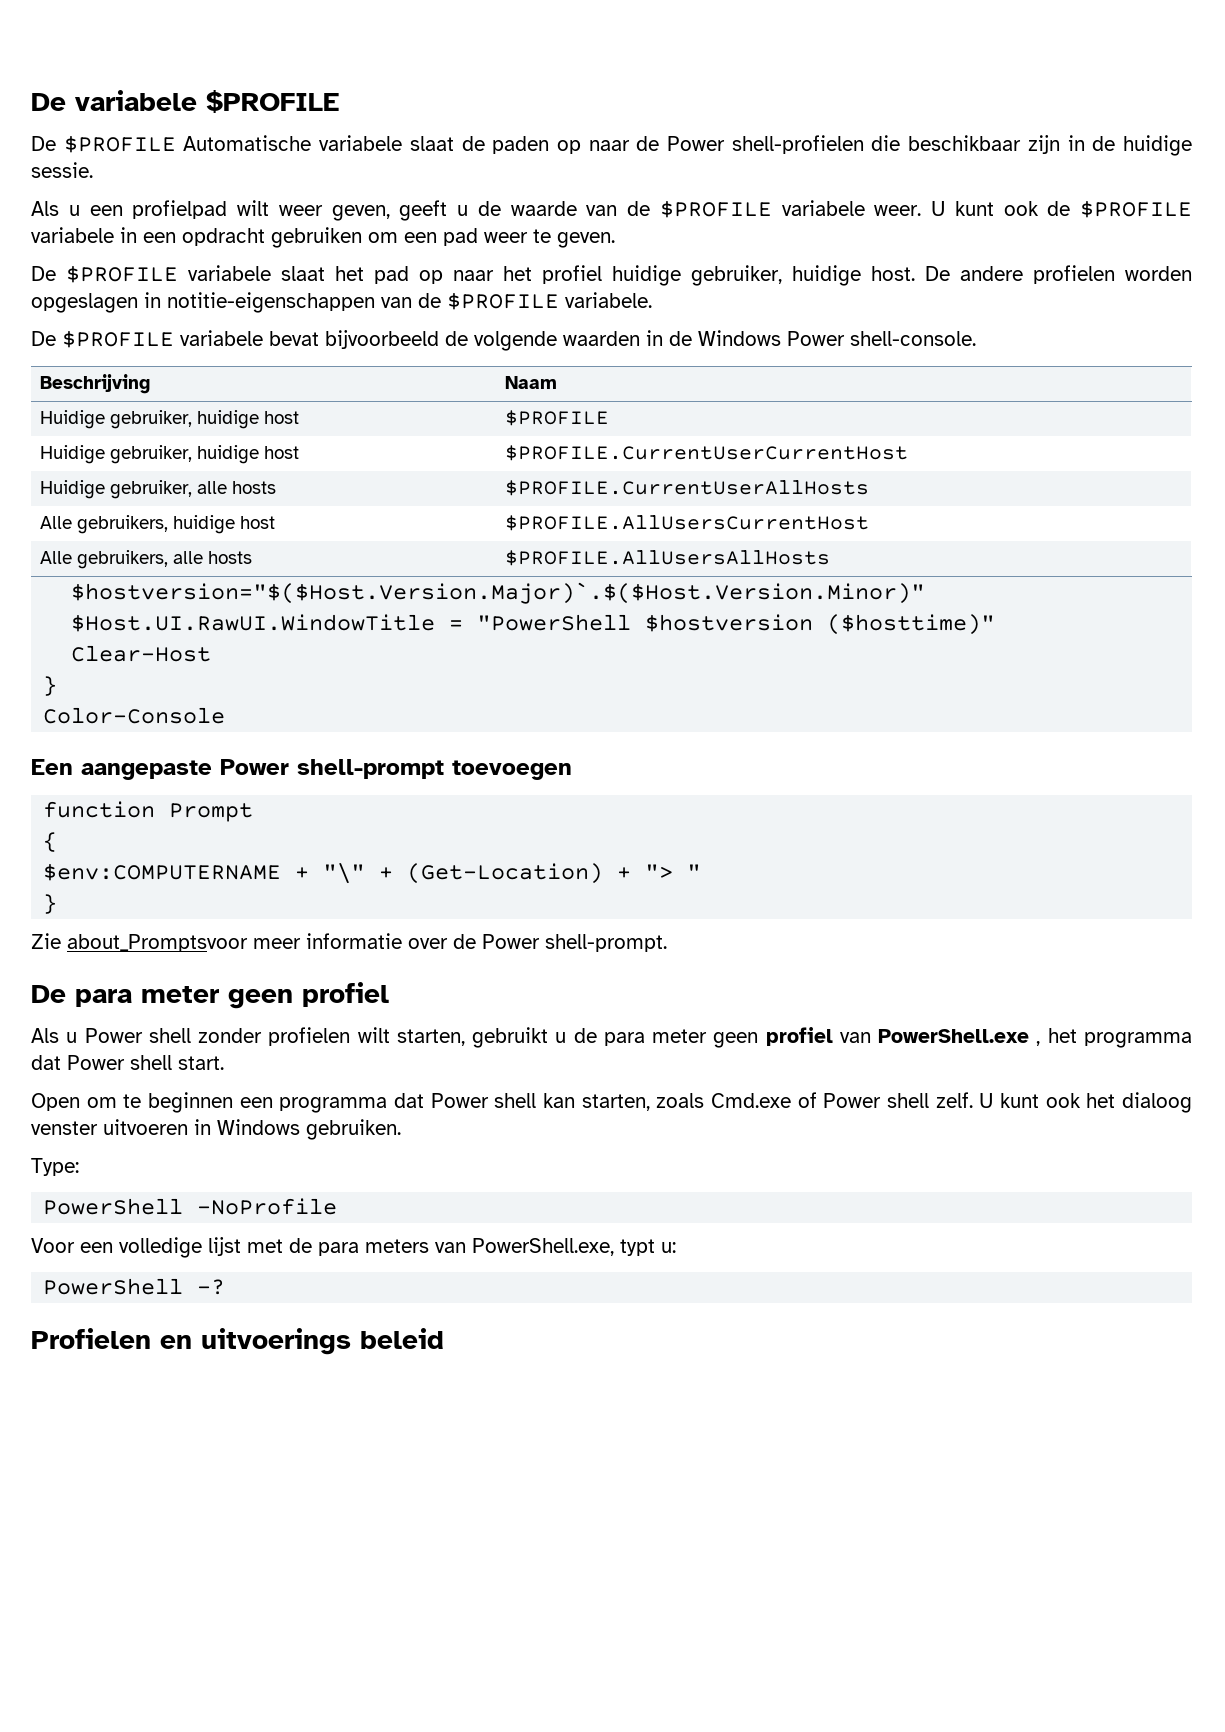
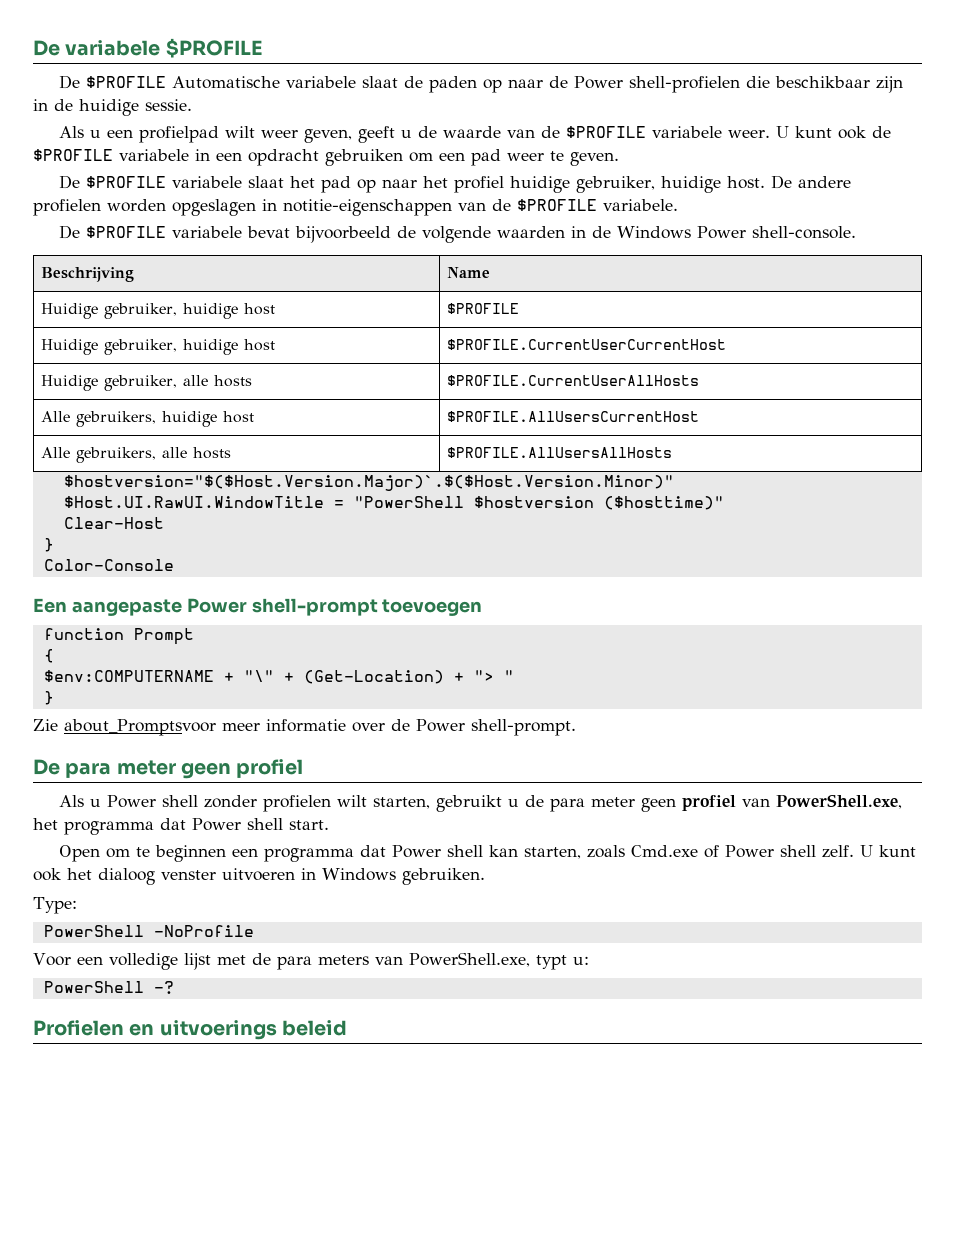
[505,376,558,389] Naam -> [446,267,490,278] Name
[878,1029,1041,1046] PowerShell.exe , -> [776,794,903,809] PowerShell.exe,

